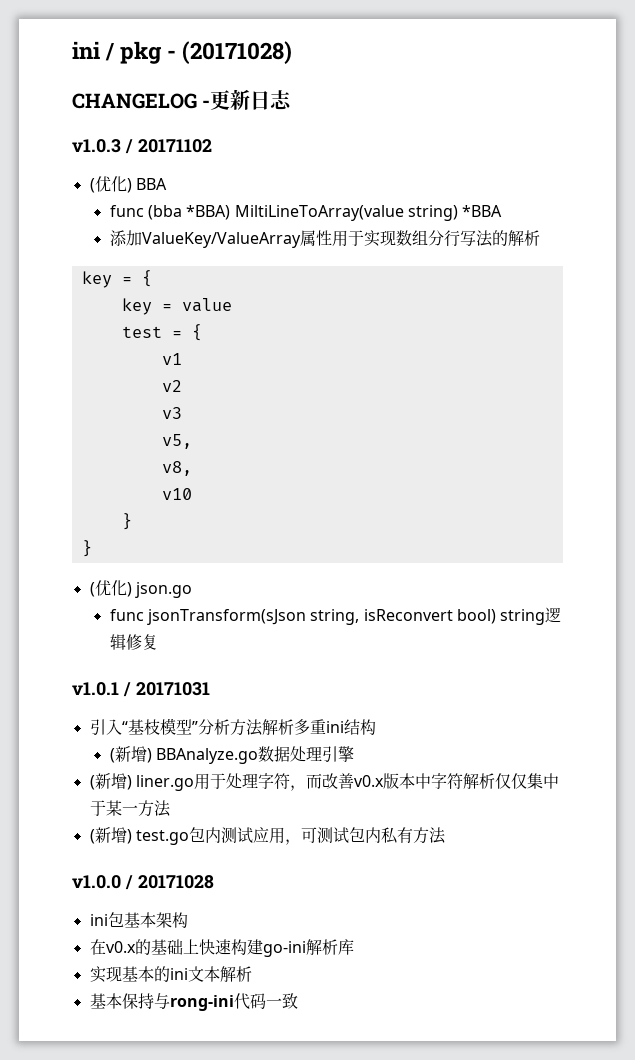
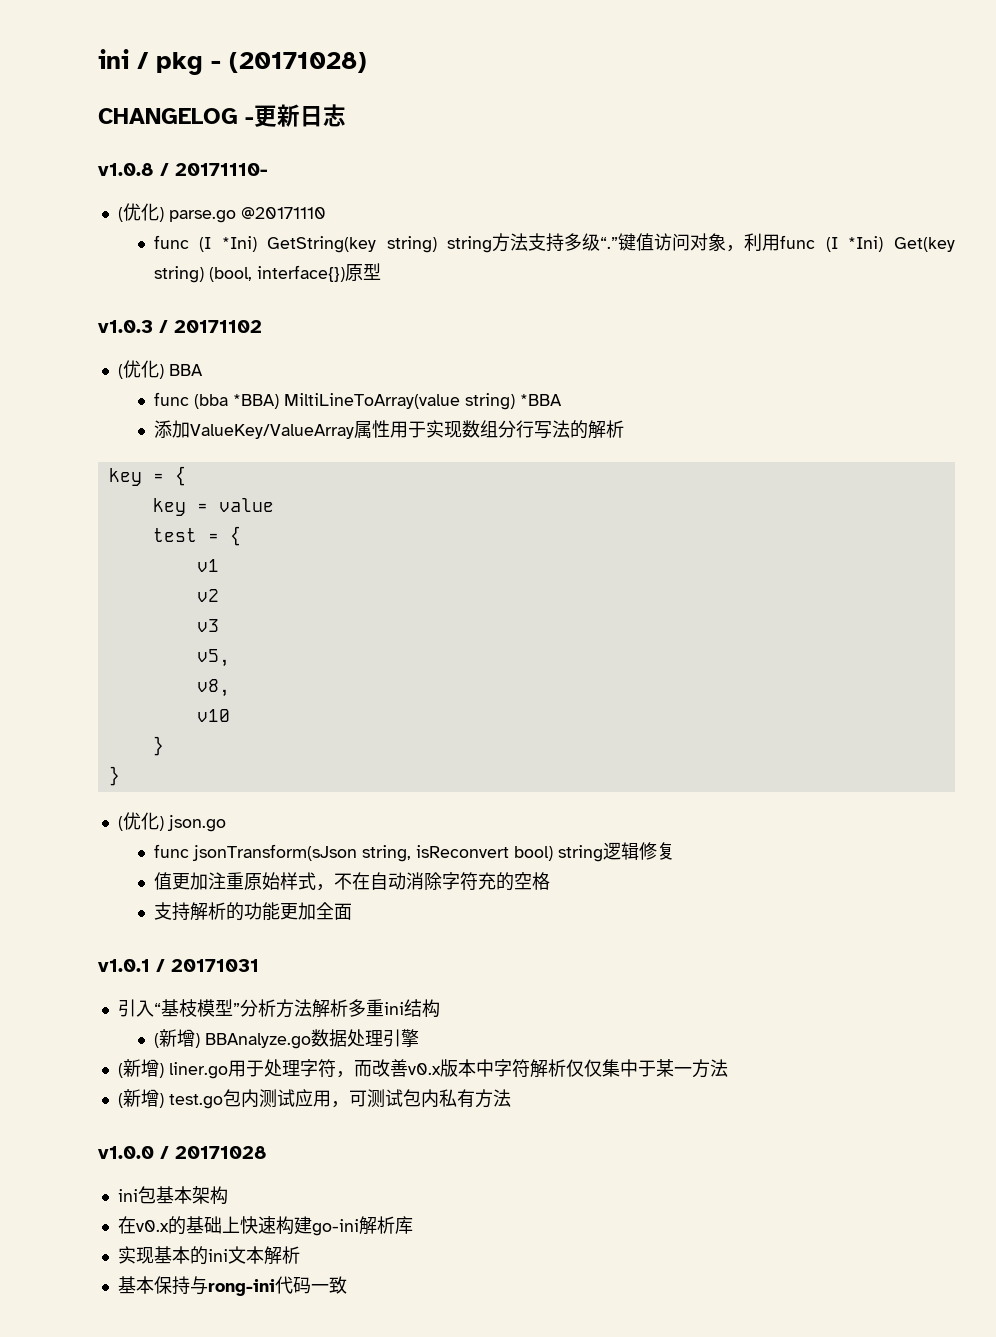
(293, 100) none -> [98,163,267,176] [117,203,326,223] [153,233,955,253] [153,263,381,283] // v1.0.8 / 20171110- // (优化) parse.go @20171110 // func (I *Ini) GetString(key string) string方法支持多级“.”键值访问对象，利用func (I *Ini) Get(key string) (bool, interface{})原型
(158, 642) none -> [153,872,550,891] [153,902,352,921] // 值更加注重原始样式，不在自动消除字符充的空格 // 支持解析的功能更加全面

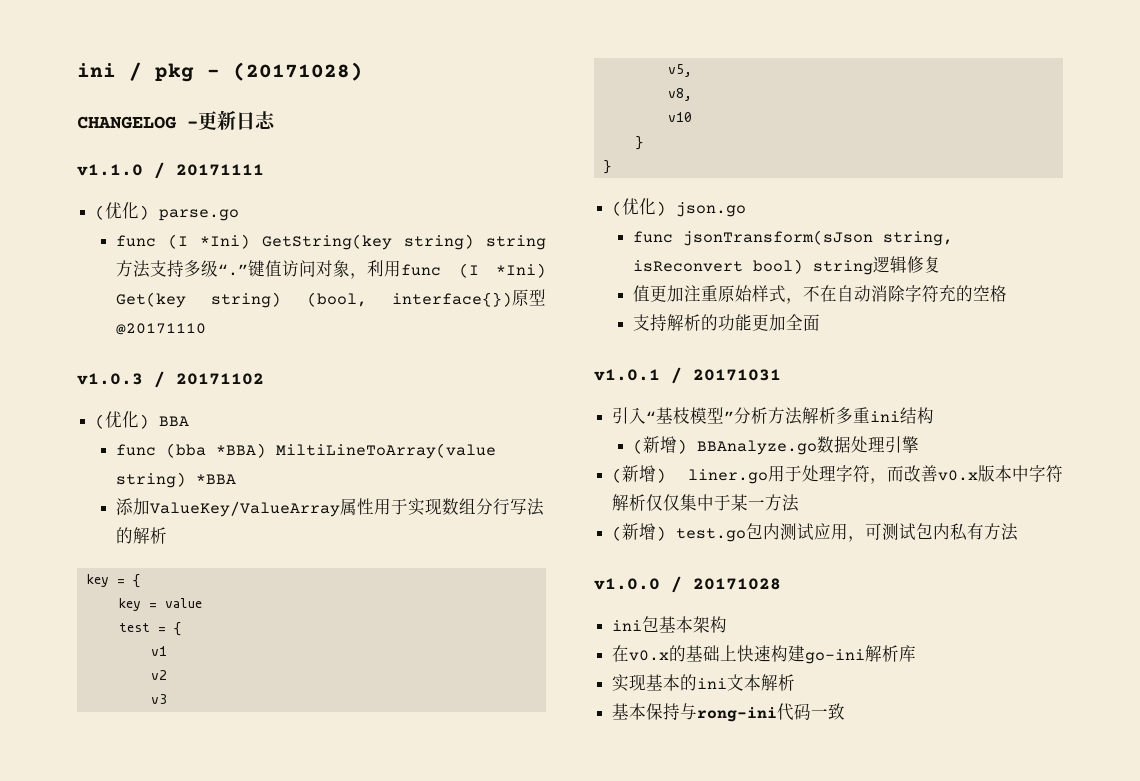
[98,163,267,176] v1.0.8 / 20171110- -> [77,162,264,179] v1.1.0 / 20171111
[240,207,326,219] @20171110 -> (240, 215) none
(381, 271) none -> [116,323,207,335] @20171110

